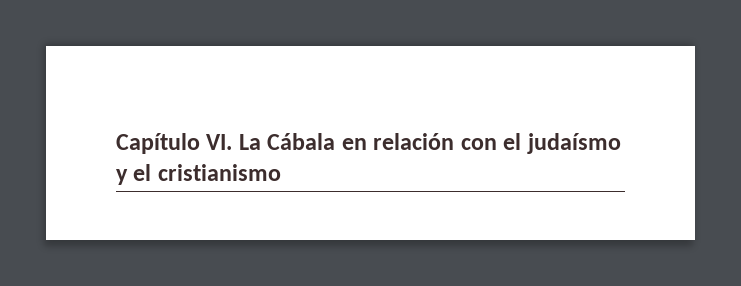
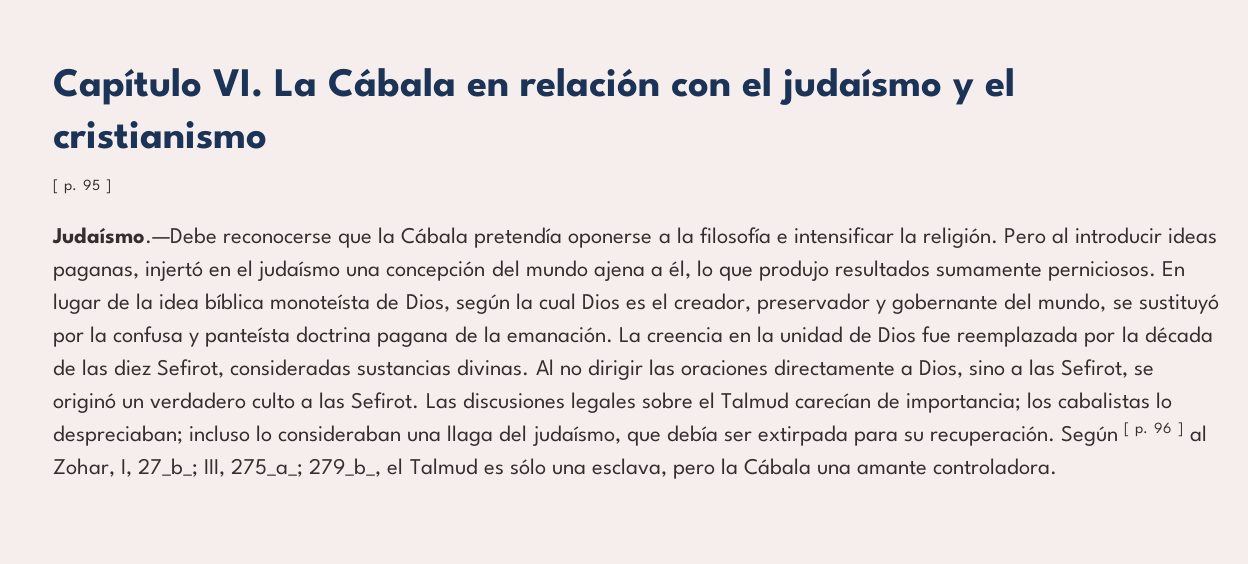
(281, 172) none -> [53,179,112,194] [52,227,1218,248] [53,260,1186,281] [53,293,1219,314] [53,326,1213,347] [53,359,1155,380] [53,392,1173,413] [53,422,1207,446] [53,458,1058,479] // [ p. 95 ] // Judaísmo.—Debe reconocerse que la Cábala pretendía oponerse a la filosofía e intensificar la religión. Pero al introducir ideas paganas, injertó en el judaísmo una concepción del mundo ajena a él, lo que produjo resultados sumamente perniciosos. En lugar de la idea bíblica monoteísta de Dios, según la cual Dios es el creador, preservador y gobernante del mundo, se sustituyó por la confusa y panteísta doctrina pagana de la emanación. La creencia en la unidad de Dios fue reemplazada por la década de las diez Sefirot, consideradas sustancias divinas. Al no dirigir las oraciones directamente a Dios, sino a las Sefirot, se originó un verdadero culto a las Sefirot. Las discusiones legales sobre el Talmud carecían de importancia; los cabalistas lo despreciaban; incluso lo consideraban una llaga del judaísmo, que debía ser extirpada para su recuperación. Según [ p. 96 ] al Zohar, I, 27_b_; III, 275_a_; 279_b_, el Talmud es sólo una esclava, pero la Cábala una amante controladora.

